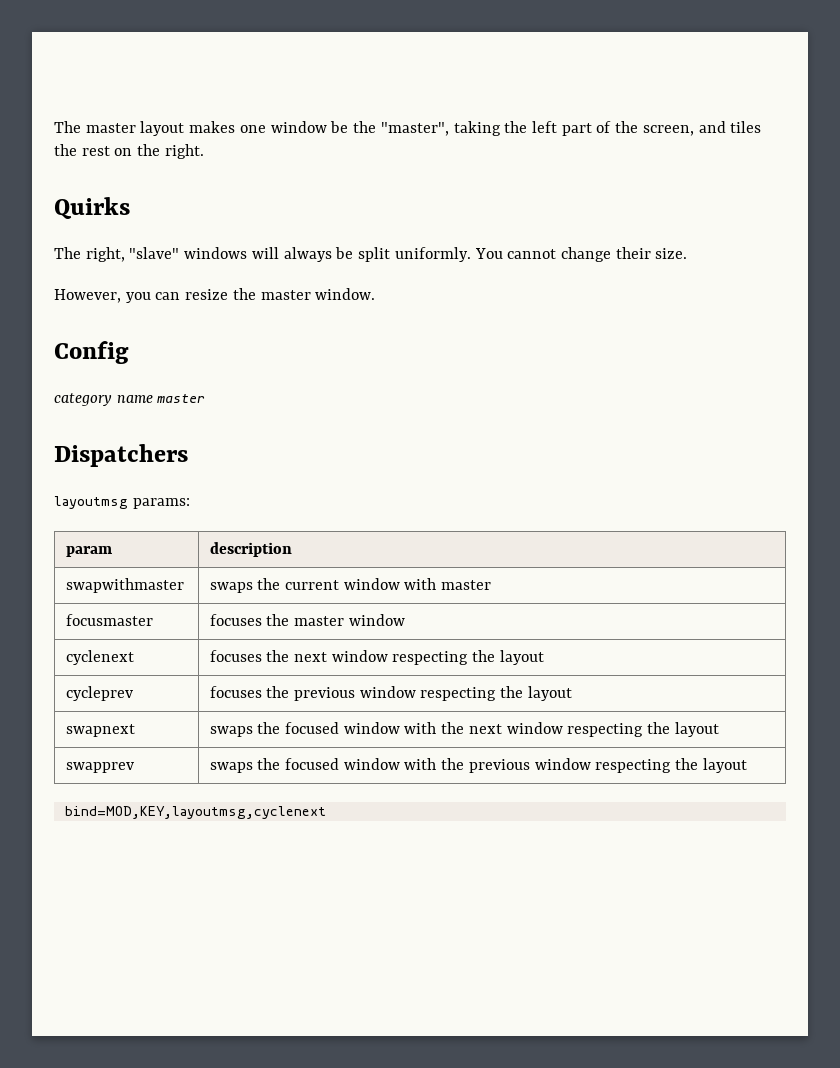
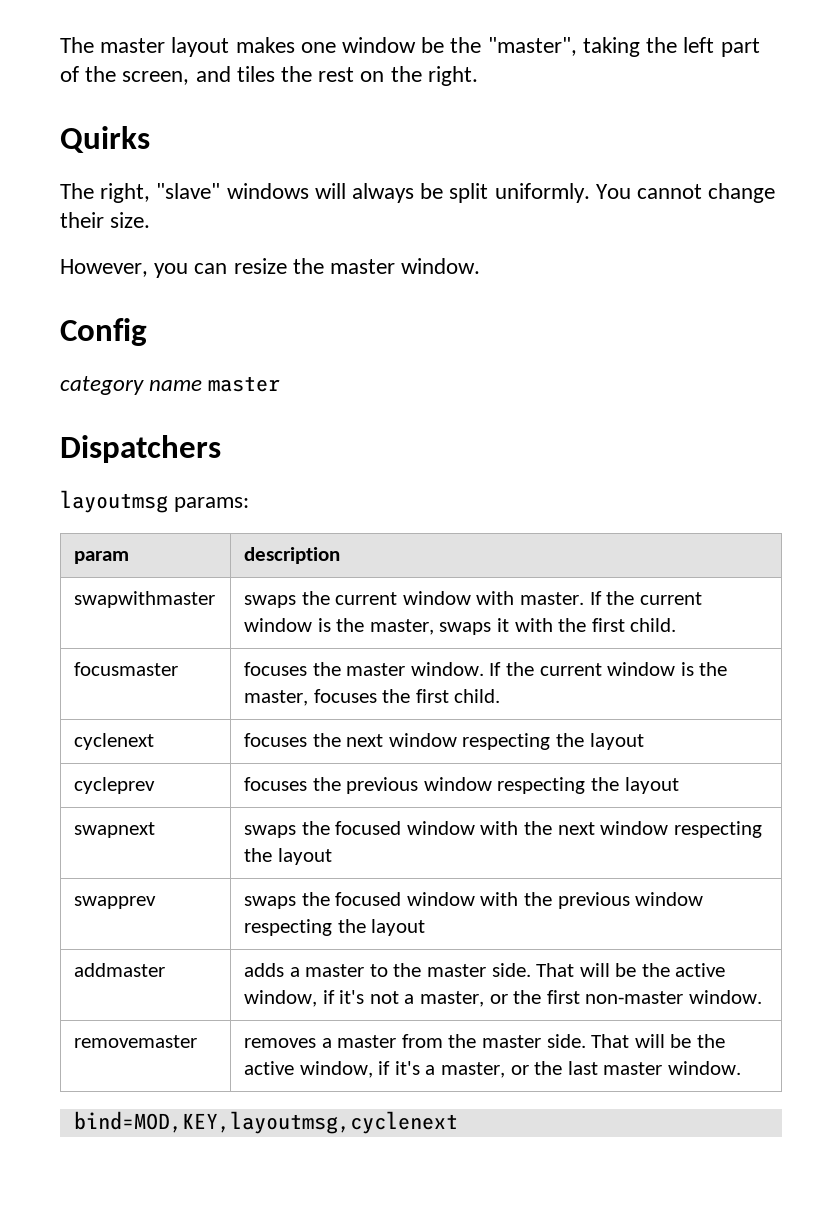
[441,580,492,590] [65,614,153,626] [209,614,405,626] master // focusmaster | focuses the master window -> [519,591,702,605] [244,618,677,635] [74,662,179,676] [244,662,728,676] [244,689,501,706] master. If the current window is the master, swaps it with the first child. // focusmaster | focuses the master window. If the current window is the master, focuses the first child.
(747, 765) none -> [74,963,166,977] [244,963,726,977] [244,990,762,1007] [74,1035,198,1048] [244,1034,725,1048] [244,1061,741,1078] // addmaster | adds a master to the master side. That will be the active window, if it's not a master, or the first non-master window. // removemaster | removes a master from the master side. That will be the active window, if it's a master, or the last master window.

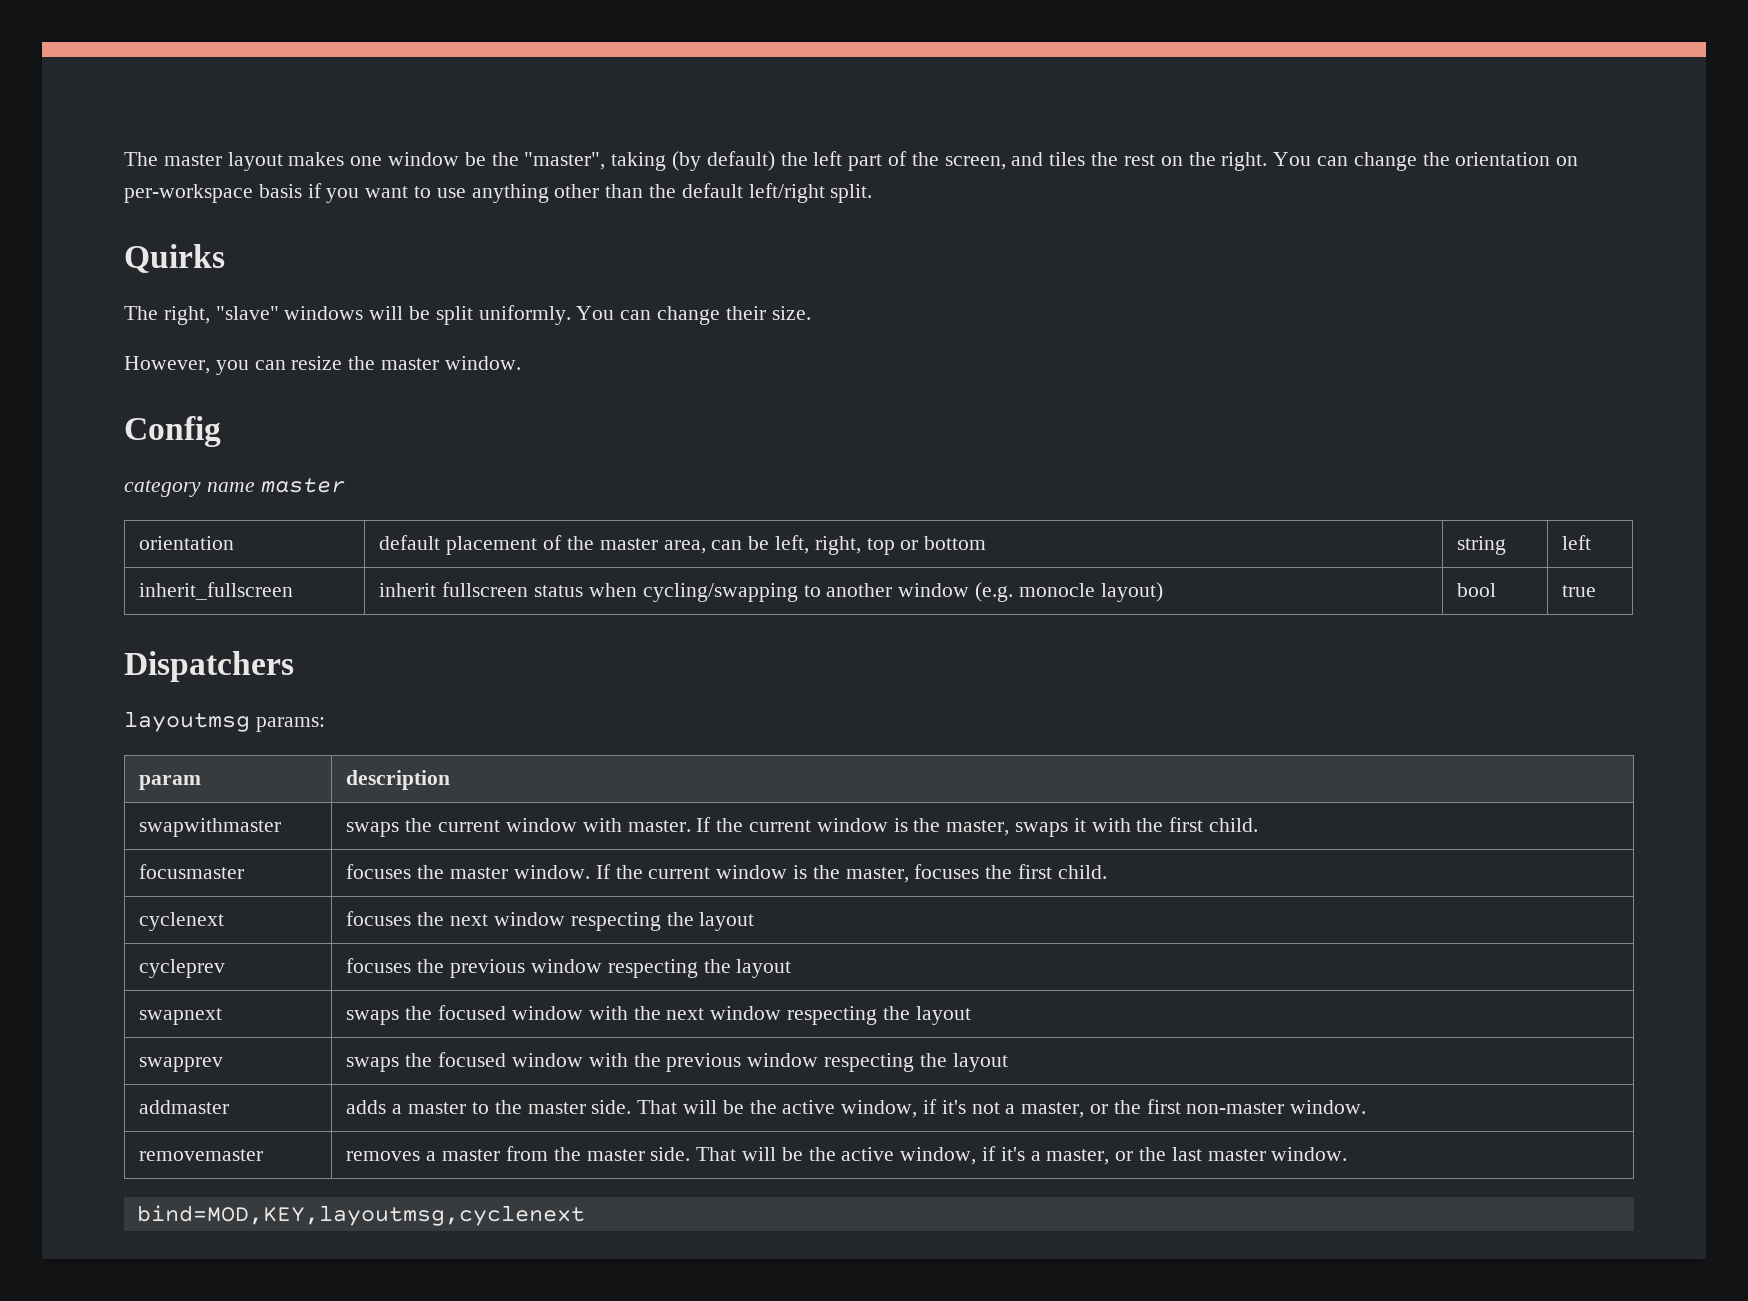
(640, 47) none -> [672,151,775,171] (by default)
(478, 76) none -> [1273,152,1579,171] [124,183,873,203] You can change the orientation on per-workspace basis if you want to use anything other than the default left/right split.
[352,183,415,203] always -> (404, 313) none
[637,184,703,199] cannot -> [620,310,652,320] can
(281, 384) none -> [139,536,235,550] [379,535,987,555] [1457,536,1507,555] [1562,535,1592,550] [139,582,294,600] [379,582,1163,602] [1457,583,1497,597] [1562,585,1597,597] // orientation | default placement of the master area, can be left, right, top or bottom | string | left // inherit_fullscreen | inherit fullscreen status when cycling/swapping to another window (e.g. monocle layout) | bool | true

